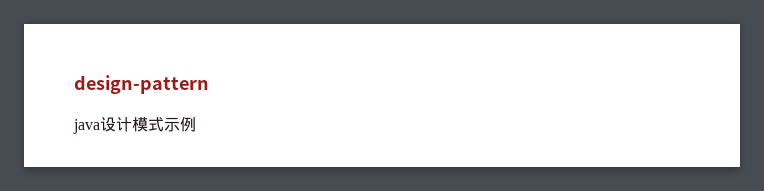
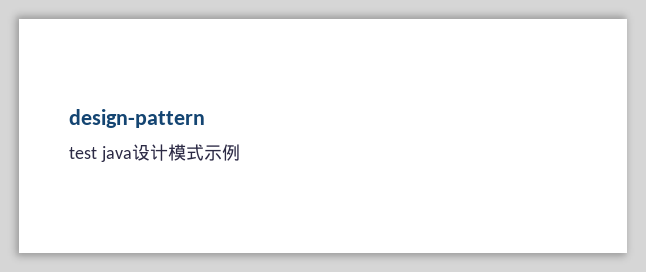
(209, 84) none -> [69,147,97,159] test

